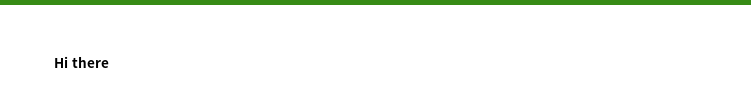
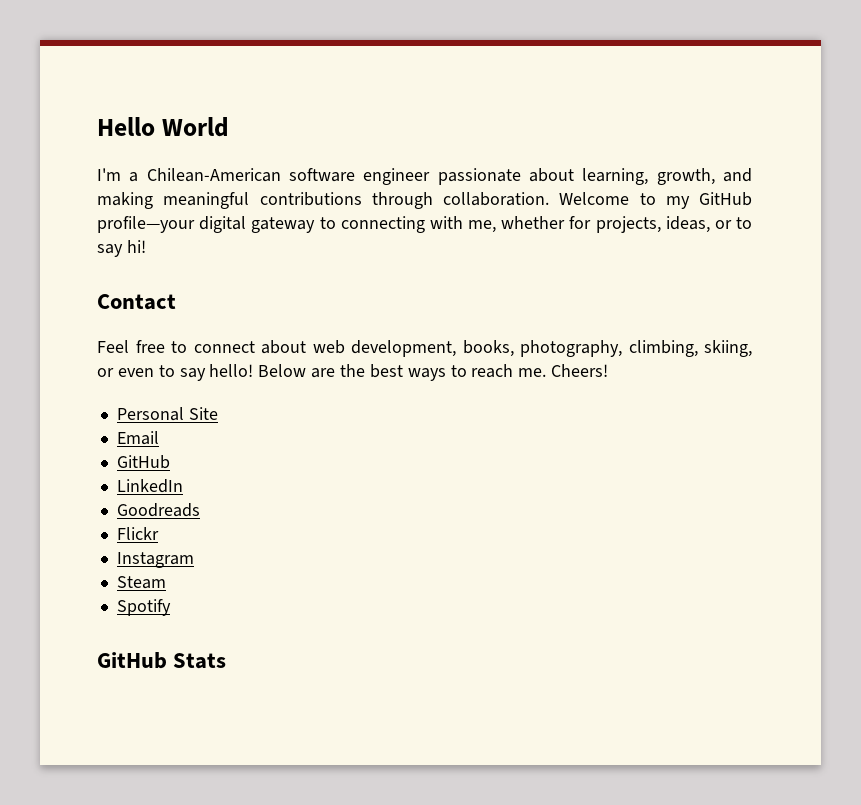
[54,56,109,68] Hi there -> [97,117,229,137] [97,168,752,185] [97,192,752,209] [97,216,753,233] [97,240,146,257] [97,294,176,310] [97,340,752,357] [97,364,609,381] [116,407,218,421] [116,431,159,445] [116,455,170,469] [116,479,183,493] [116,503,200,517] [116,527,159,540] [116,552,194,568] [116,576,166,589] [116,599,171,616] [97,652,227,669] Hello World // I'm a Chilean-American software engineer passionate about learning, growth, and making meaningful contributions through collaboration. Welcome to my GitHub profile—your digital gateway to connecting with me, whether for projects, ideas, or to say hi! // Contact // Feel free to connect about web development, books, photography, climbing, skiing, or even to say hello! Below are the best ways to reach me. Cheers! // Personal Site // Email // GitHub // LinkedIn // Goodreads // Flickr // Instagram // Steam // Spotify // GitHub Stats

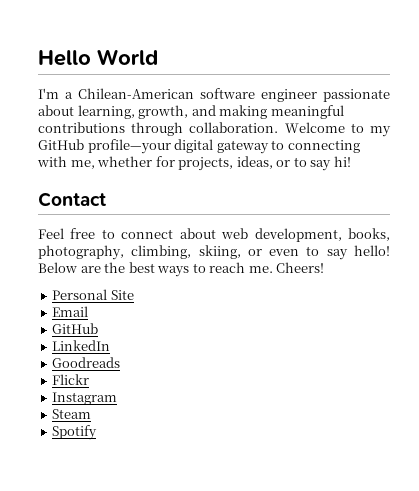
[97,652,227,669] // GitHub Stats -> (98, 432) none

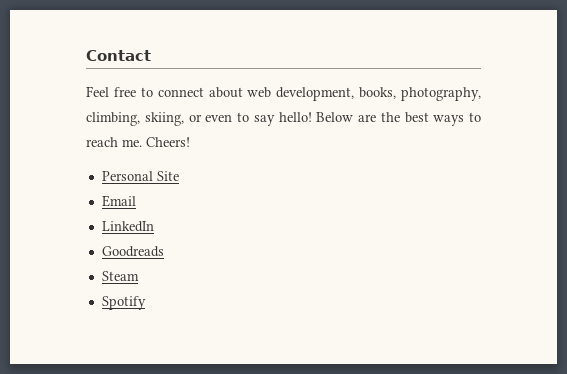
[38,49,158,66] [38,88,390,102] [38,105,344,119] [38,122,391,137] [38,139,360,154] [37,156,351,171] Hello World // I'm a Chilean-American software engineer passionate about learning, growth, and making meaningful contributions through collaboration. Welcome to my GitHub profile—your digital gateway to connecting with me, whether for projects, ideas, or to say hi! // -> (86, 55) none
[52,323,99,334] // GitHub -> (136, 201) none
[52,374,90,385] [52,392,118,405] // Flickr // Instagram -> (164, 251) none

